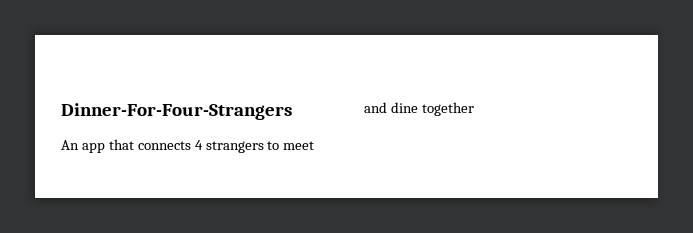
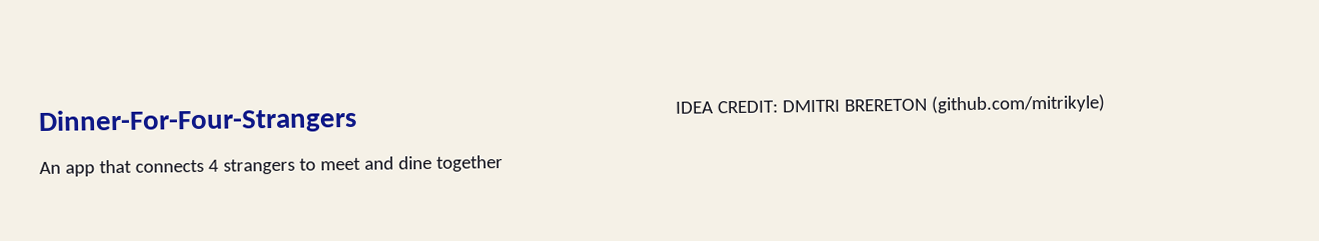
(474, 109) none -> [675,94,1105,114] // IDEA CREDIT: DMITRI BRERETON (github.com/mitrikyle)

